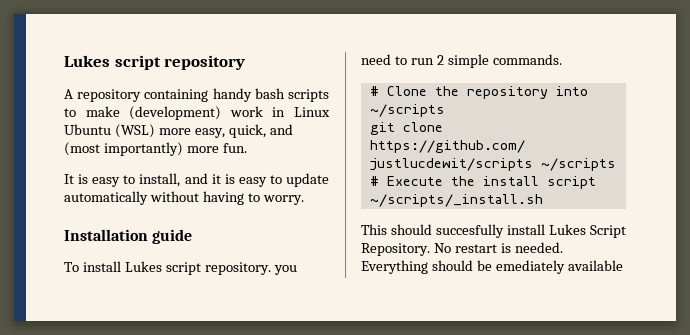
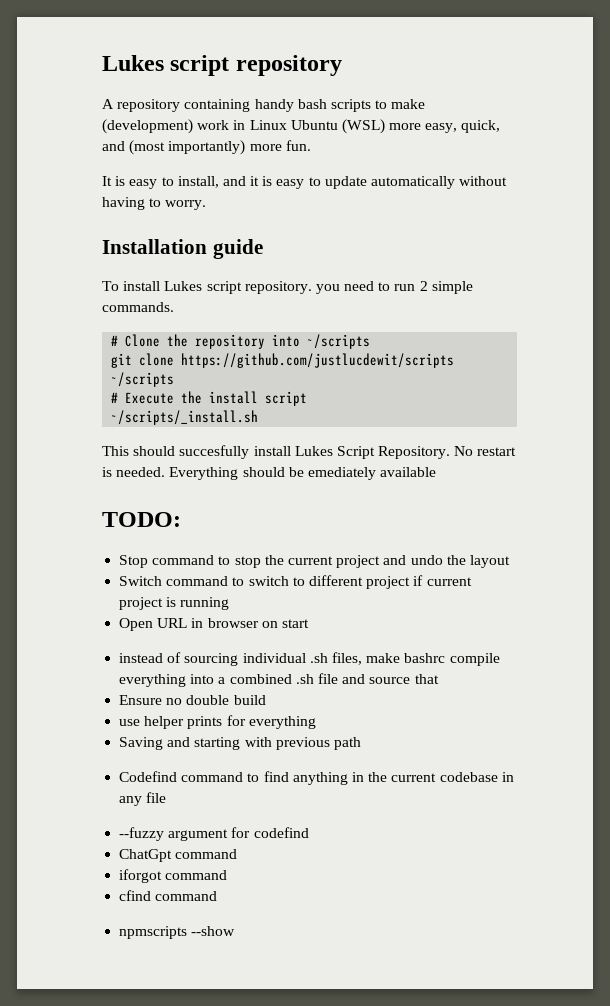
(623, 265) none -> [102,512,181,527] [119,555,510,568] [119,575,472,589] [119,597,230,610] [119,618,309,631] [119,652,500,666] [119,673,439,687] [119,695,266,705] [119,715,316,729] [119,737,361,750] [119,771,514,785] [119,792,167,806] [119,827,309,841] [119,849,238,862] [119,869,228,883] [119,890,218,901] [119,926,236,939] // TODO: // Stop command to stop the current project and undo the layout // Switch command to switch to different project if current project is running // Open URL in browser on start // instead of sourcing individual .sh files, make bashrc compile everything into a combined .sh file and source that // Ensure no double build // use helper prints for everything // Saving and starting with previous path // Codefind command to find anything in the current codebase in any file // --fuzzy argument for codefind // ChatGpt command // iforgot command // cfind command // npmscripts --show

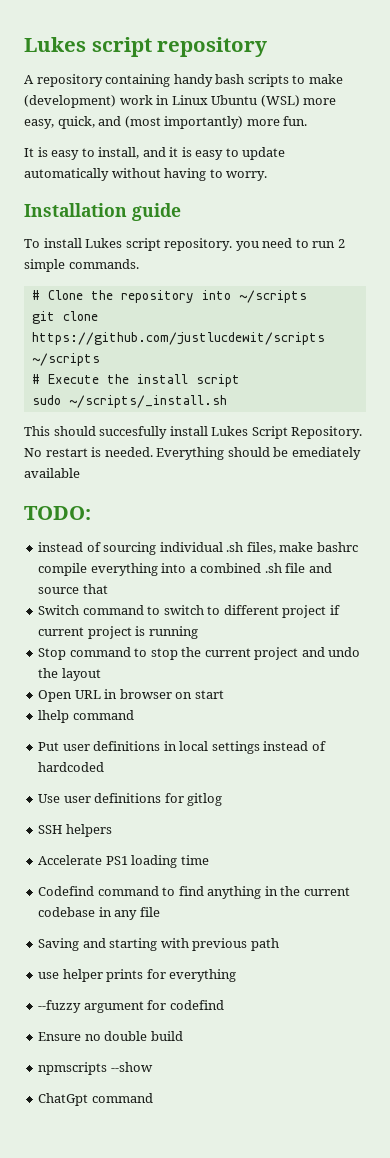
(308, 398) none -> [31,395,61,405] sudo
[119,555,510,568] [119,575,472,589] [119,597,230,610] [119,618,309,631] // Stop command to stop the current project and undo the layout // Switch command to switch to different project if current project is running // Open URL in browser on start -> (91, 513) none
[119,695,266,705] [119,715,316,729] [119,737,361,750] Ensure no double build // use helper prints for everything // Saving and starting with previous path -> [38,605,340,618] [38,626,198,639] [38,647,361,660] [38,668,101,681] [38,689,224,702] [38,710,134,723] [38,741,326,754] [38,762,105,772] [38,793,223,806] [38,824,112,837] [38,855,209,868] Switch command to switch to different project if current project is running // Stop command to stop the current project and undo the layout // Open URL in browser on start // lhelp command // Put user definitions in local settings instead of hardcoded // Use user definitions for gitlog // SSH helpers // Accelerate PS1 loading time
[119,827,309,841] [119,849,238,862] [119,869,228,883] [119,890,218,901] --fuzzy argument for codefind // ChatGpt command // iforgot command // cfind command -> [38,938,279,951] [38,969,237,982] [38,1000,224,1013] [38,1031,183,1041] Saving and starting with previous path // use helper prints for everything // --fuzzy argument for codefind // Ensure no double build
(236, 931) none -> [38,1093,153,1106] // ChatGpt command

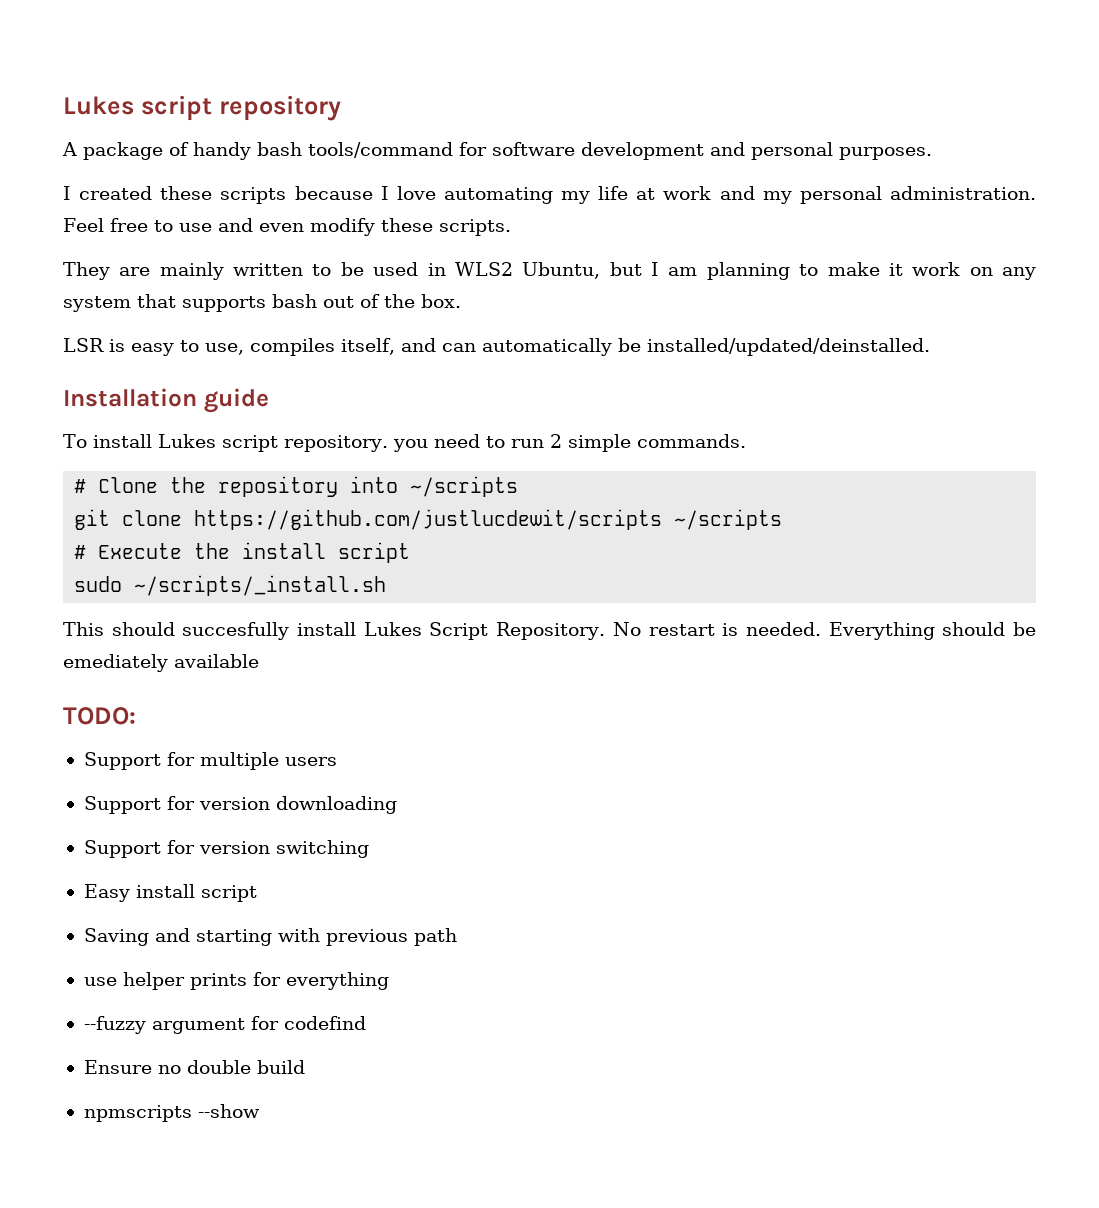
[36,74,343,87] [24,95,337,108] [24,116,308,129] [24,147,286,160] [24,168,268,181] repository containing handy bash scripts to make (development) work in Linux Ubuntu (WSL) more easy, quick, and (most importantly) more fun. // It is easy to install, and it is easy to update automatically without having to worry. -> [83,142,932,160] [63,186,1036,204] [63,218,511,236] [63,262,1036,280] [63,294,461,312] [63,338,930,356] package of handy bash tools/command for software development and personal purposes. // I created these scripts because I love automating my life at work and my personal administration. Feel free to use and even modify these scripts. // They are mainly written to be used in WLS2 Ubuntu, but I am planning to make it work on any system that supports bash out of the box. // LSR is easy to use, compiles itself, and can automatically be installed/updated/deinstalled.
[38,542,358,555] [38,563,332,576] [38,584,108,594] [38,605,340,618] [38,626,198,639] [38,647,361,660] [38,668,101,681] [38,689,224,702] [38,710,134,723] [38,741,326,754] [38,762,105,772] [38,793,223,806] [38,824,112,837] [38,855,209,868] [38,886,350,899] [38,907,160,920] instead of sourcing individual .sh files, make bashrc compile everything into a combined .sh file and source that // Switch command to switch to different project if current project is running // Stop command to stop the current project and undo the layout // Open URL in browser on start // lhelp command // Put user definitions in local settings instead of hardcoded // Use user definitions for gitlog // SSH helpers // Accelerate PS1 loading time // Codefind command to find anything in the current codebase in any file -> [83,752,337,770] [83,796,397,814] [83,840,369,858] [83,884,257,902] Support for multiple users // Support for version downloading // Support for version switching // Easy install script
[38,1093,153,1106] // ChatGpt command -> (260, 1111) none

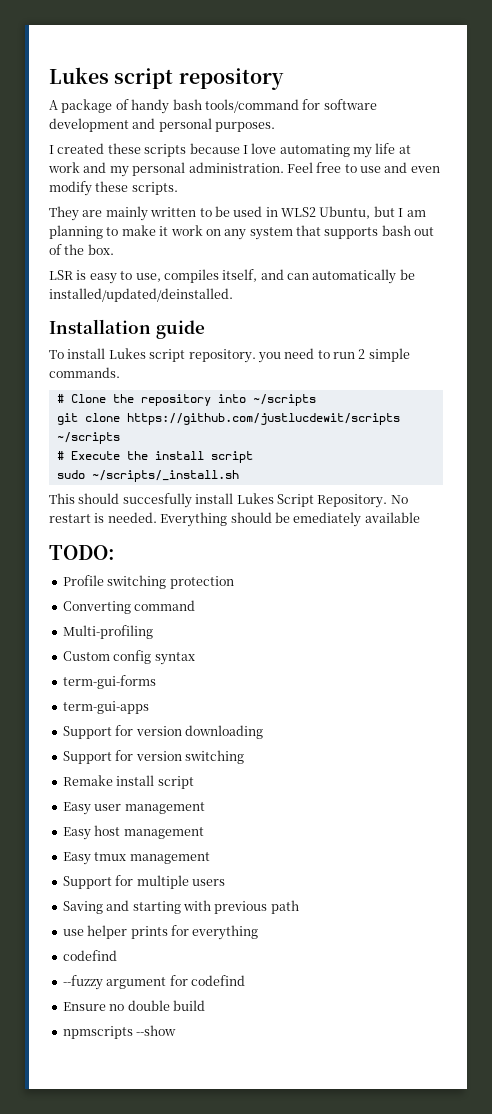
[83,752,337,770] Support for multiple users -> [62,575,234,589] [62,600,196,614] [62,625,153,639] [62,650,195,665] [62,675,156,689] [62,701,149,714] Profile switching protection // Converting command // Multi-profiling // Custom config syntax // term-gui-forms // term-gui-apps
[83,884,257,902] Easy install script -> [62,775,194,789] [62,802,205,815] [62,825,204,840] [62,852,210,865] [62,875,225,889] Remake install script // Easy user management // Easy host management // Easy tmux management // Support for multiple users
(389, 981) none -> [62,950,117,961] // codefind

